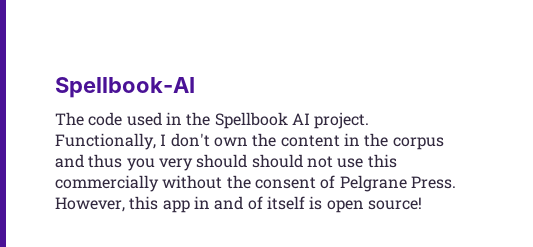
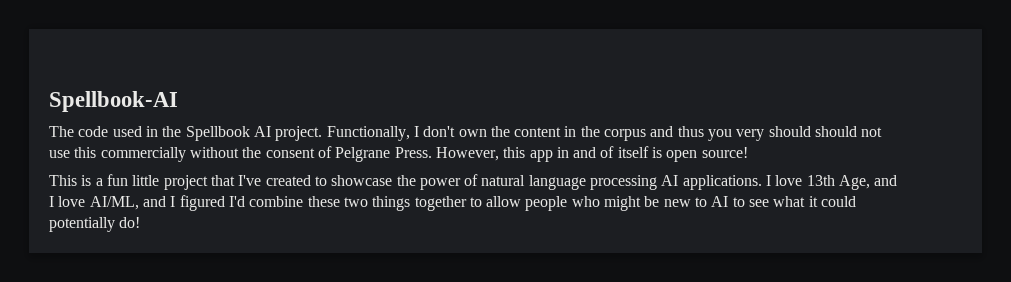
(422, 203) none -> [49,174,898,190] [49,195,857,211] [49,217,141,232] // This is a fun little project that I've created to showcase the power of natural language processing AI applications. I love 13th Age, and I love AI/ML, and I figured I'd combine these two things together to allow people who might be new to AI to see what it could potentially do!

